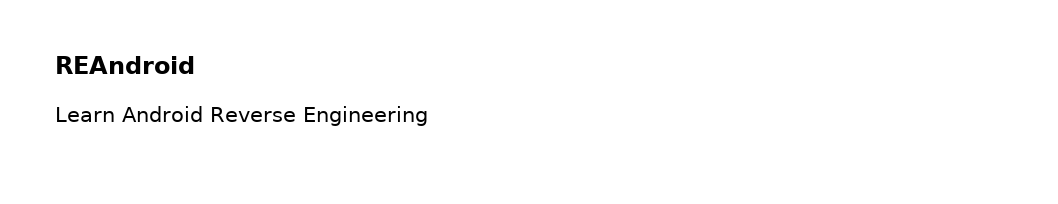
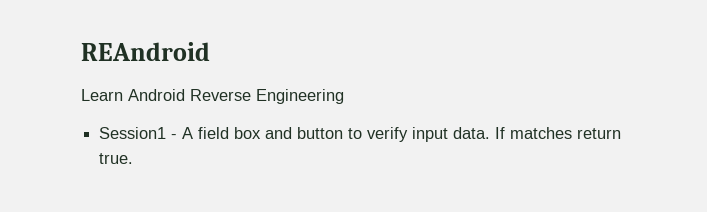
(428, 116) none -> [99,127,622,142] [99,153,134,164] // Session1 - A field box and button to verify input data. If matches return true.

